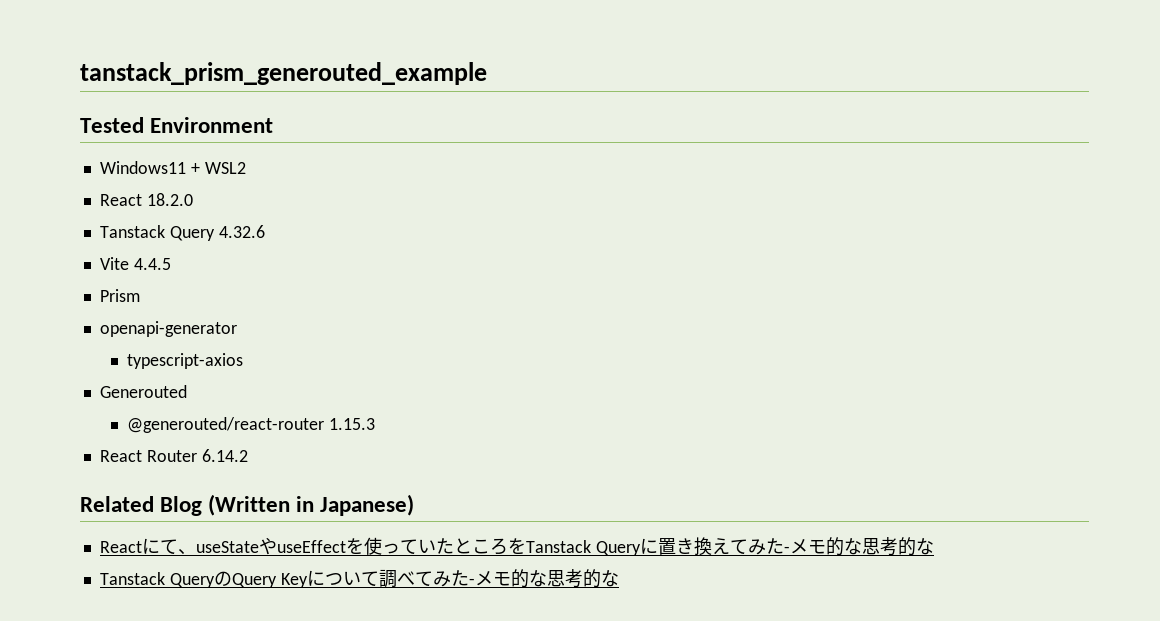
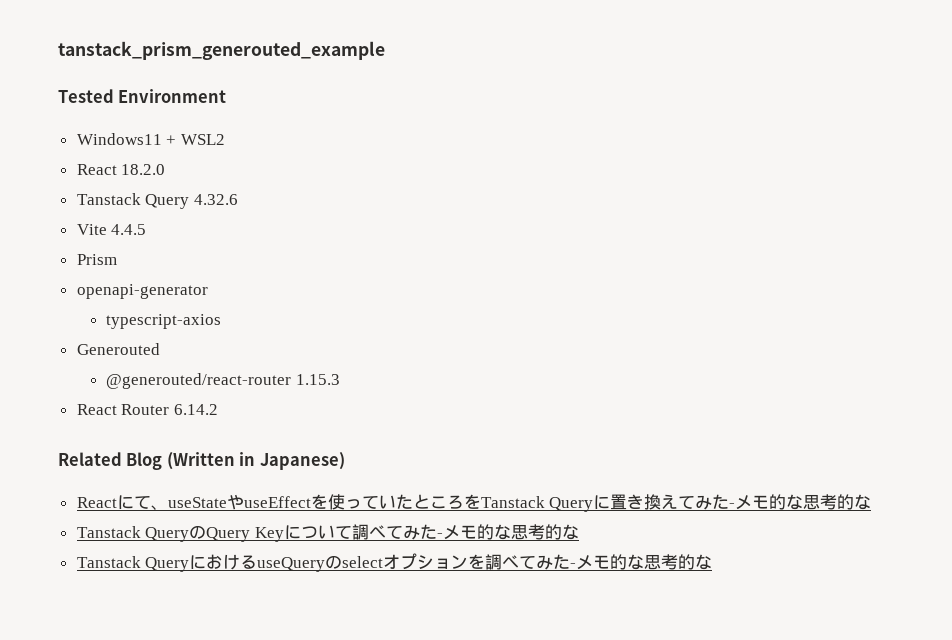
(619, 578) none -> [76,553,713,572] // Tanstack QueryにおけるuseQueryのselectオプションを調べてみた-メモ的な思考的な

